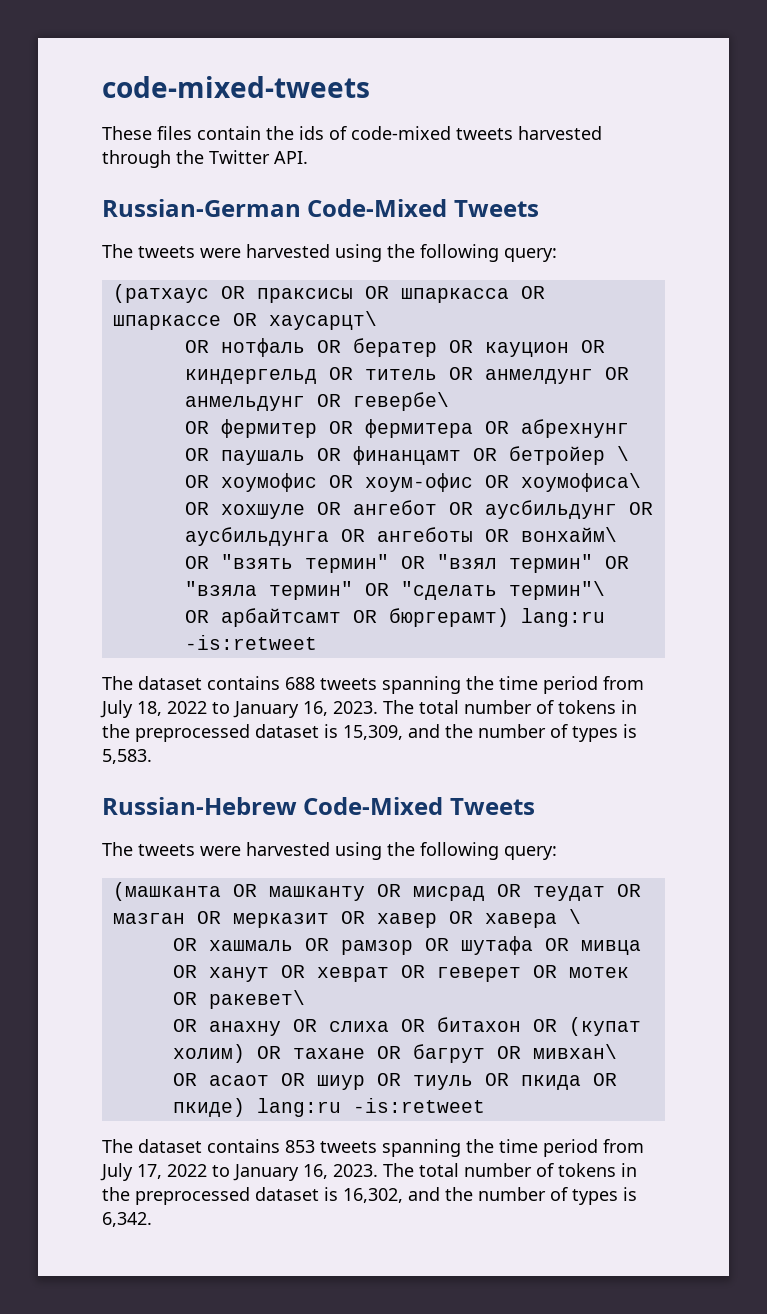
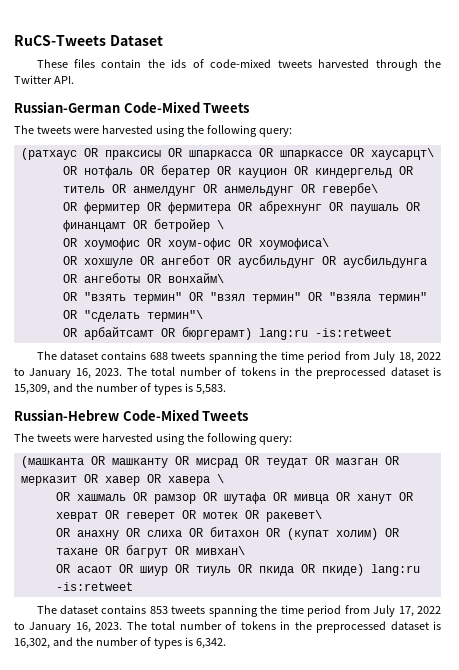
[102,76,370,98] code-mixed-tweets -> [14,35,163,46] RuCS-Tweets Dataset

